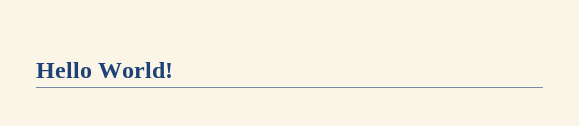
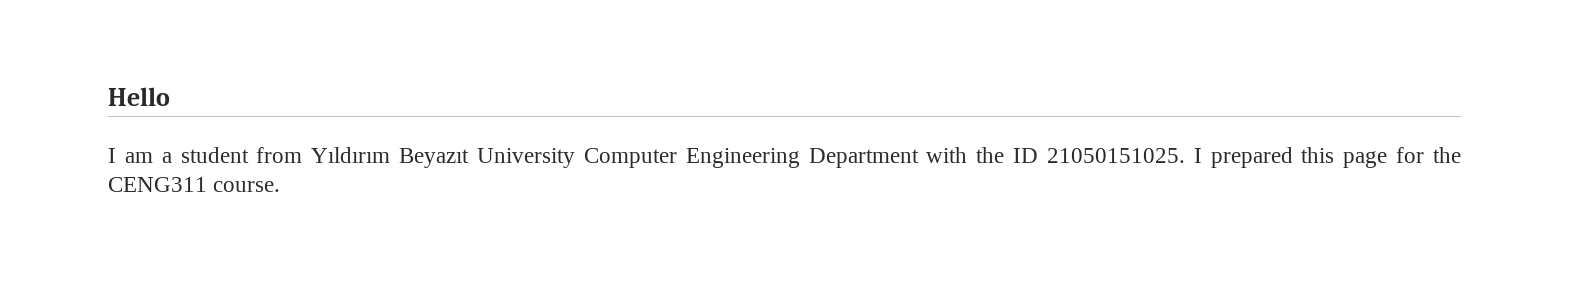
[98,62,174,78] World! -> [108,147,1461,168] [108,177,281,192] // I am a student from Yıldırım Beyazıt University Computer Engineering Department with the ID 21050151025. I prepared this page for the CENG311 course.

